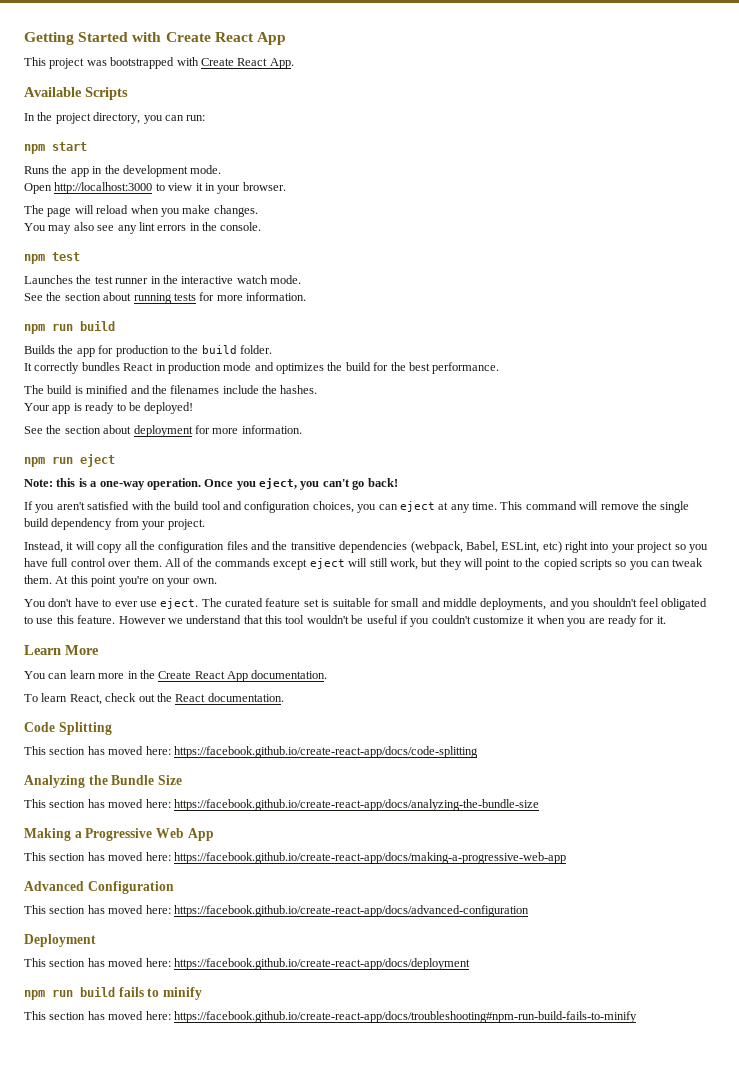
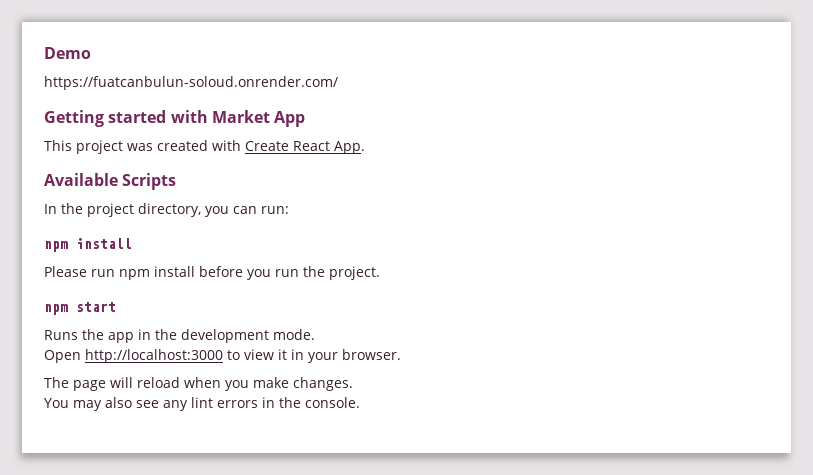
[24,32,254,45] Getting Started with Create React -> [44,47,91,59] [44,76,338,90] [44,110,270,127] Demo // https://fuatcanbulun-soloud.onrender.com/ // Getting started with Market
[110,57,175,69] bootstrapped -> [157,140,208,151] created
(206, 118) none -> [44,238,132,252] [44,266,380,280] // npm install // Please run npm install before you run the project.
[24,252,80,264] [24,275,301,284] [24,292,306,304] [24,321,115,334] [24,345,272,357] [24,362,500,374] [24,385,318,394] [24,402,194,414] [24,425,302,437] [24,454,115,467] [24,478,398,490] [24,501,690,513] [24,518,205,530] [24,541,708,553] [24,558,704,570] [24,575,217,587] [24,598,708,610] [24,615,666,627] [24,645,99,655] [24,670,328,682] [24,693,284,705] [24,722,112,735] [24,746,478,758] [24,775,182,788] [24,799,539,811] [24,828,214,841] [24,852,566,864] [24,881,174,894] [24,905,529,917] [24,934,96,947] [24,958,470,970] [24,987,202,1000] [24,1011,637,1023] // npm test // Launches the test runner in the interactive watch mode. // See the section about running tests for more information. // npm run build // Builds the app for production to the build folder. // It correctly bundles React in production mode and optimizes the build for the best performance. // The build is minified and the filenames include the hashes. // Your app is ready to be deployed! // See the section about deployment for more information. // npm run eject // Note: this is a one-way operation. Once you eject, you can't go back! // If you aren't satisfied with the build tool and configuration choices, you can eject at any time. This command will remove the single build dependency from your project. // Instead, it will copy all the configuration files and the transitive dependencies (webpack, Babel, ESLint, etc) right into your project so you have full control over them. All of the commands except eject will still work, but they will point to the copied scripts so you can tweak them. At this point you're on your own. // You don't have to ever use eject. The curated feature set is suitable for small and middle deployments, and you shouldn't feel obligated to use this feature. However we understand that this tool wouldn't be useful if you couldn't customize it when you are ready for it. // Learn More // You can learn more in the Create React App documentation. // To learn React, check out the React documentation. // Code Splitting // This section has moved here: https://facebook.github.io/create-react-app/docs/code-splitting // Analyzing the Bundle Size // This section has moved here: https://facebook.github.io/create-react-app/docs/analyzing-the-bundle-size // Making a Progressive Web App // This section has moved here: https://facebook.github.io/create-react-app/docs/making-a-progressive-web-app // Advanced Configuration // This section has moved here: https://facebook.github.io/create-react-app/docs/advanced-configuration // Deployment // This section has moved here: https://facebook.github.io/create-react-app/docs/deployment // npm run build fails to minify // This section has moved here: https://facebook.github.io/create-react-app/docs/troubleshooting#npm-run-build-fails-to-minify -> (360, 402) none

